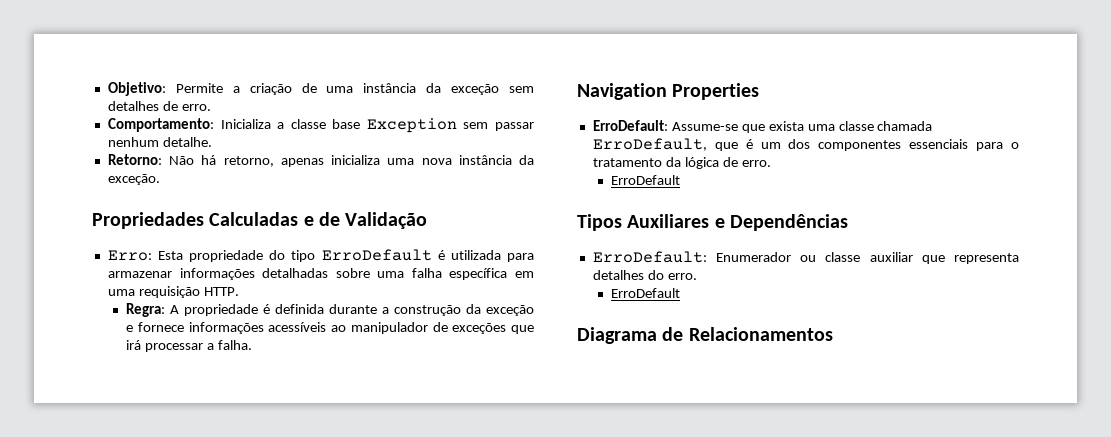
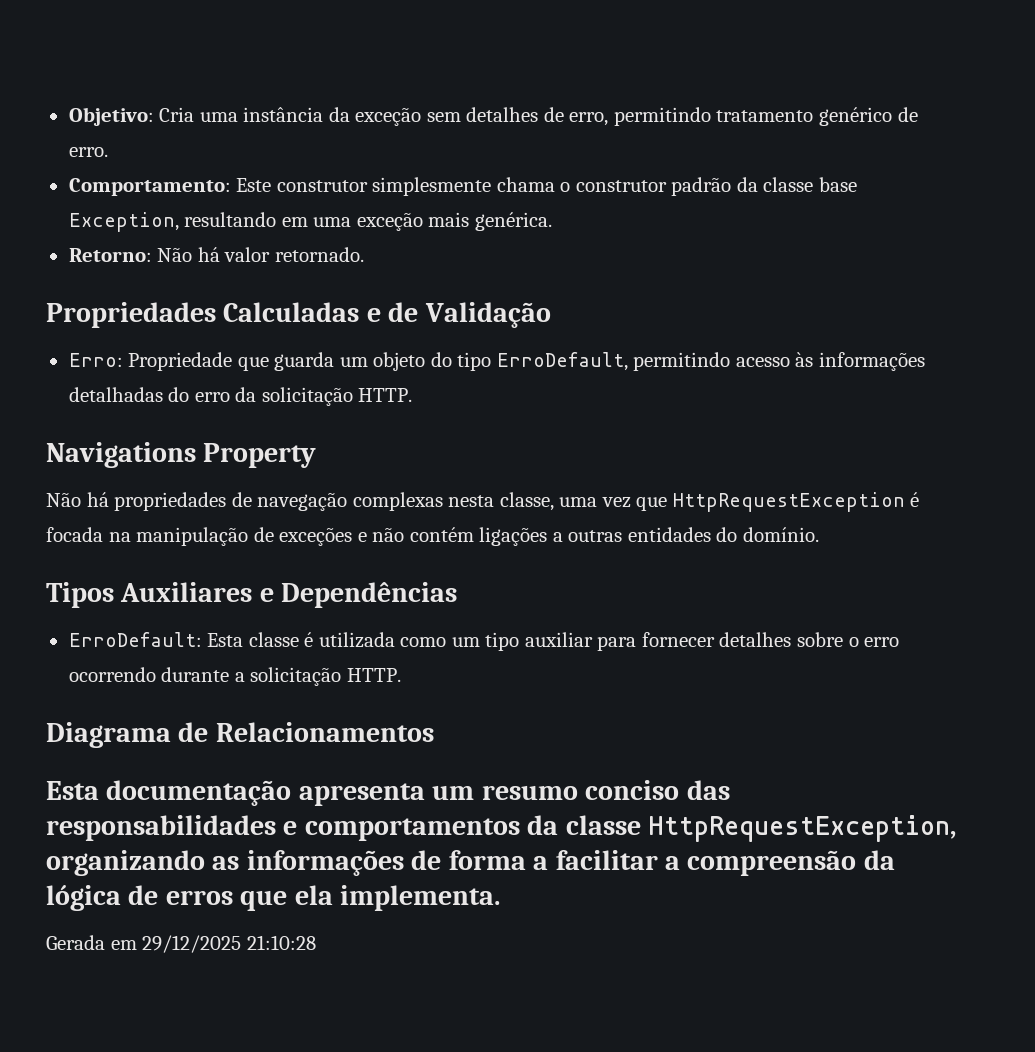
[175,83,317,95] Permite a criação de -> [159,107,195,122] Cria
[181,104,211,111] [107,118,534,133] [107,137,212,147] [107,154,534,167] [107,174,160,185] erro. // Comportamento: Inicializa a classe base Exception sem passar nenhum detalhe. // Retorno: Não há retorno, apenas inicializa uma nova instância da exceção. -> [569,107,918,126] [68,147,108,157] [68,177,857,196] [68,212,552,232] [68,247,364,262] erro, permitindo tratamento genérico de erro. // Comportamento: Este construtor simplesmente chama o construtor padrão da classe base Exception, resultando em uma exceção mais genérica. // Retorno: Não há valor retornado.
[158,249,535,262] [107,268,534,280] [107,286,239,298] [126,303,534,317] [126,322,534,334] [126,340,253,352] [577,83,760,100] [592,120,933,133] [592,138,1019,151] [592,157,771,169] [611,175,681,185] Esta propriedade do tipo ErroDefault é utilizada para armazenar informações detalhadas sobre uma falha específica em uma requisição HTTP. // Regra: A propriedade é definida durante a construção da exceção e fornece informações acessíveis ao manipulador de exceções que irá processar a falha. // Navigation Properties // ErroDefault: Assume-se que exista uma classe chamada ErroDefault, que é um dos componentes essenciais para o tratamento da lógica de erro. // ErroDefault -> [128,352,925,371] [68,387,413,406] [46,442,317,468] [46,492,920,512] [46,527,819,546] Propriedade que guarda um objeto do tipo ErroDefault, permitindo acesso às informações detalhadas do erro da solicitação HTTP. // Navigations Property // Não há propriedades de navegação complexas nesta classe, uma vez que HttpRequestException é focada na manipulação de exceções e não contém ligações a outras entidades do domínio.
[716,252,1019,264] [592,270,697,280] [611,288,681,298] [577,327,833,344] Enumerador ou classe auxiliar que representa detalhes do erro. // ErroDefault // Diagrama de Relacionamentos -> [207,632,900,651] [68,667,401,686] [46,722,434,748] [46,780,730,806] [46,815,958,842] [46,850,895,876] [46,885,501,911] [46,935,316,953] Esta classe é utilizada como um tipo auxiliar para fornecer detalhes sobre o erro ocorrendo durante a solicitação HTTP. // Diagrama de Relacionamentos // Esta documentação apresenta um resumo conciso das responsabilidades e comportamentos da classe HttpRequestException, organizando as informações de forma a facilitar a compreensão da lógica de erros que ela implementa. // Gerada em 29/12/2025 21:10:28

